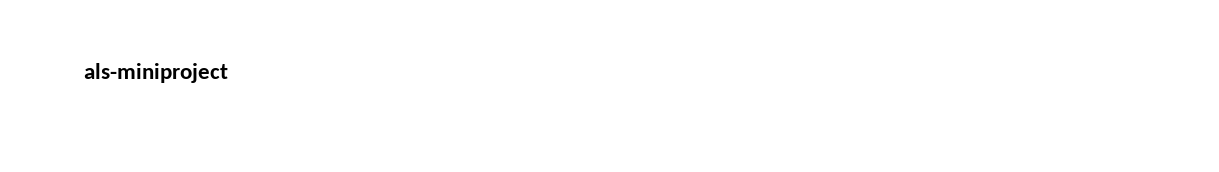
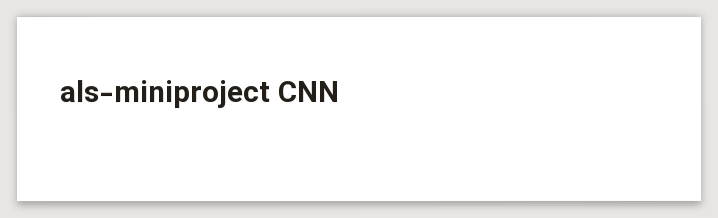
(228, 73) none -> [276,81,339,103] CNN

